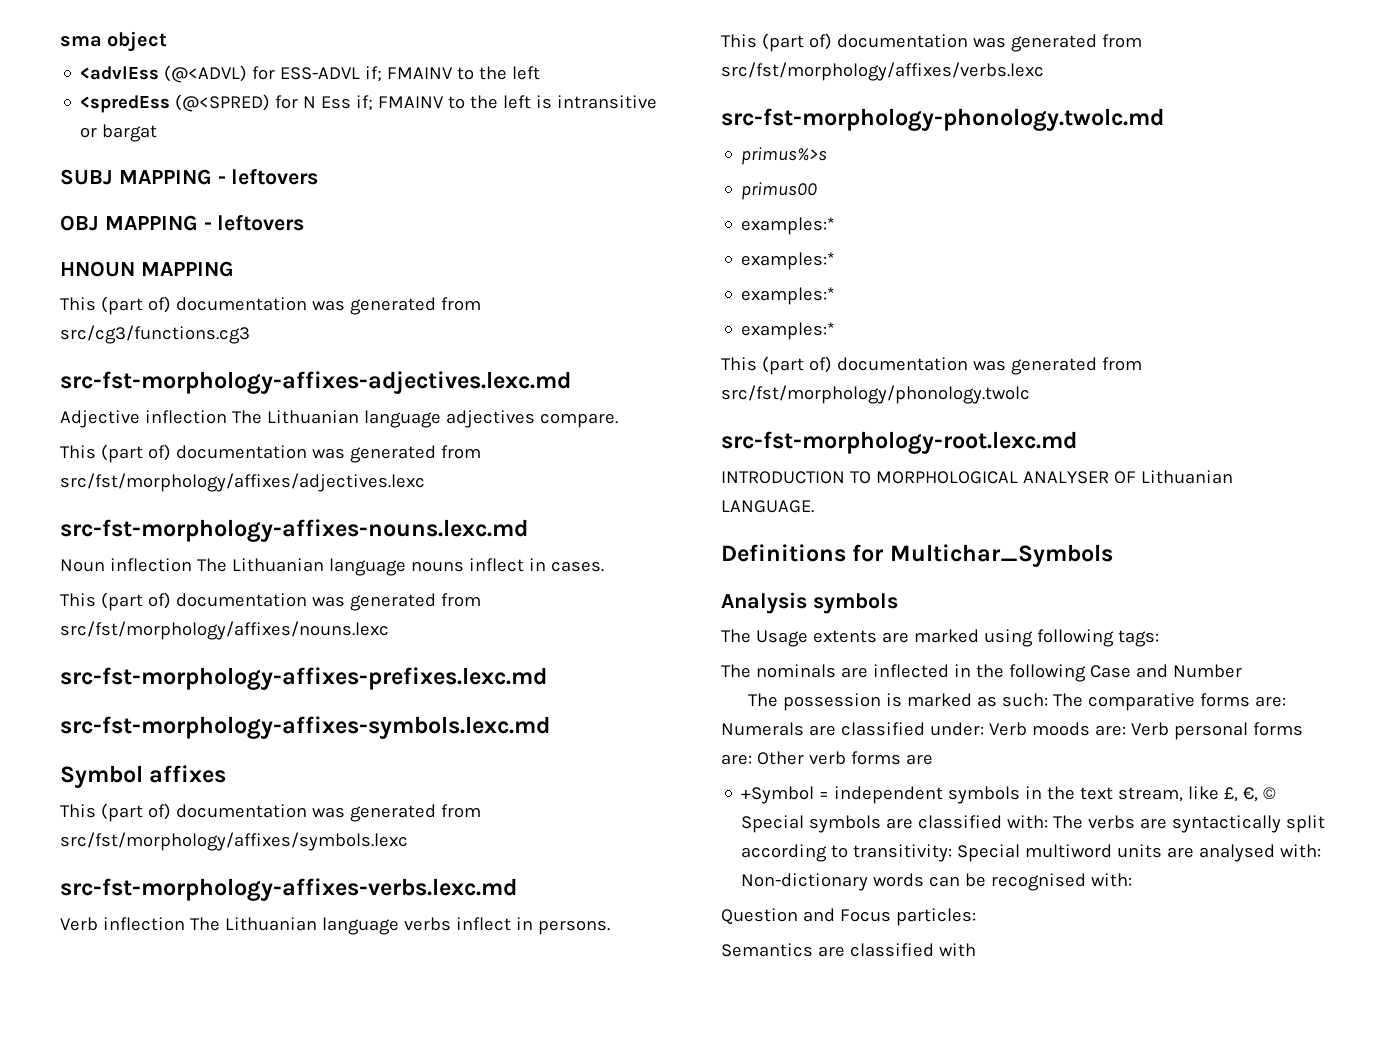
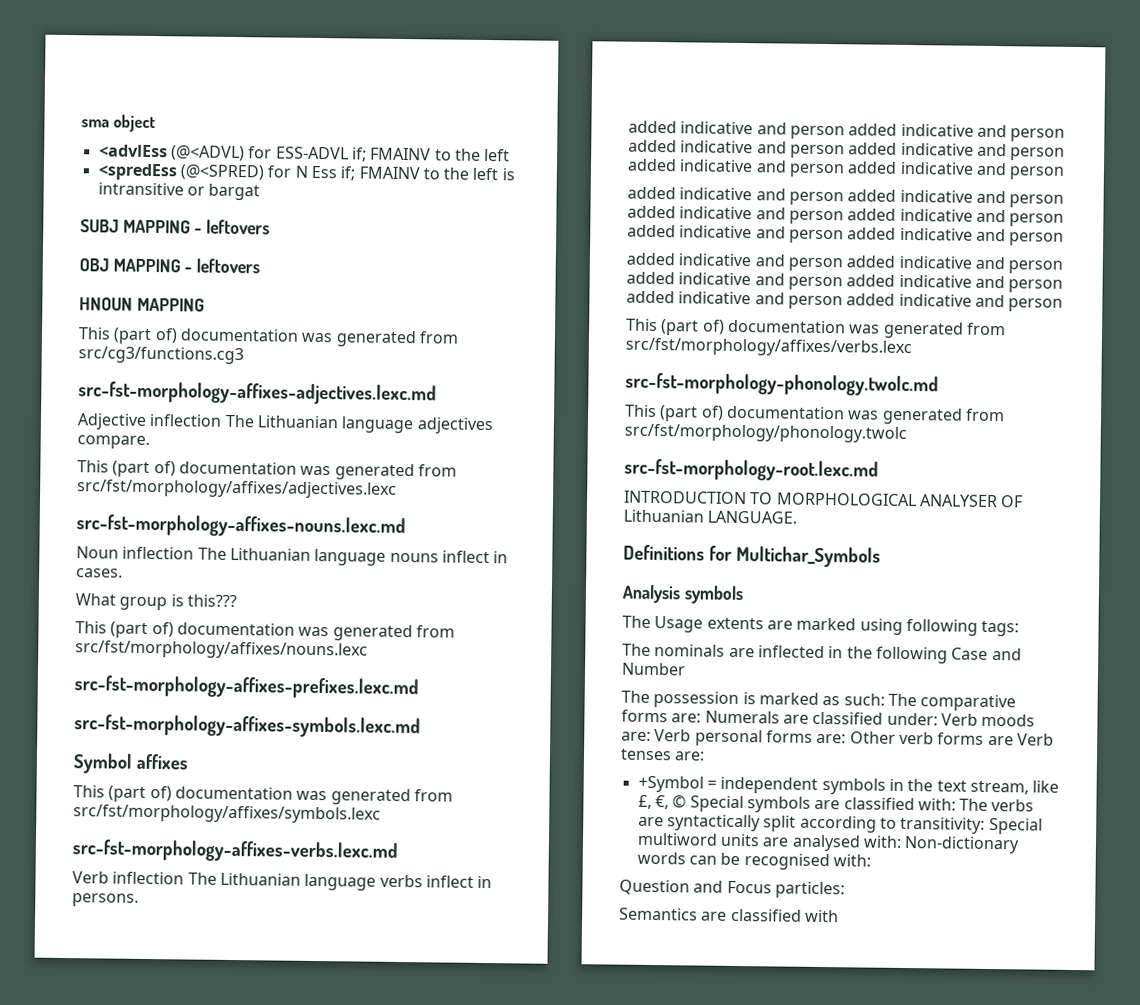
(604, 566) none -> [75,593,237,611] // What group is this???
(610, 927) none -> [628,120,1066,142] [628,139,1066,161] [627,158,1066,180] [627,186,1065,208] [627,205,1065,227] [627,224,1065,246] [626,252,1064,274] [626,271,1064,293] [626,290,1064,312] // added indicative and person added indicative and person added indicative and person added indicative and person added indicative and person added indicative and person // added indicative and person added indicative and person added indicative and person added indicative and person added indicative and person added indicative and person // added indicative and person added indicative and person added indicative and person added indicative and person added indicative and person added indicative and person
[741,147,828,165] [741,182,818,200] [741,217,836,235] [741,252,836,270] [741,287,836,305] [741,322,836,340] // primus%>s // primus00 // examples:* // examples:* // examples:* // examples:* -> (939, 384) none
(933, 759) none -> [1016,733,1054,746] [620,748,706,761] Verb tenses are:

